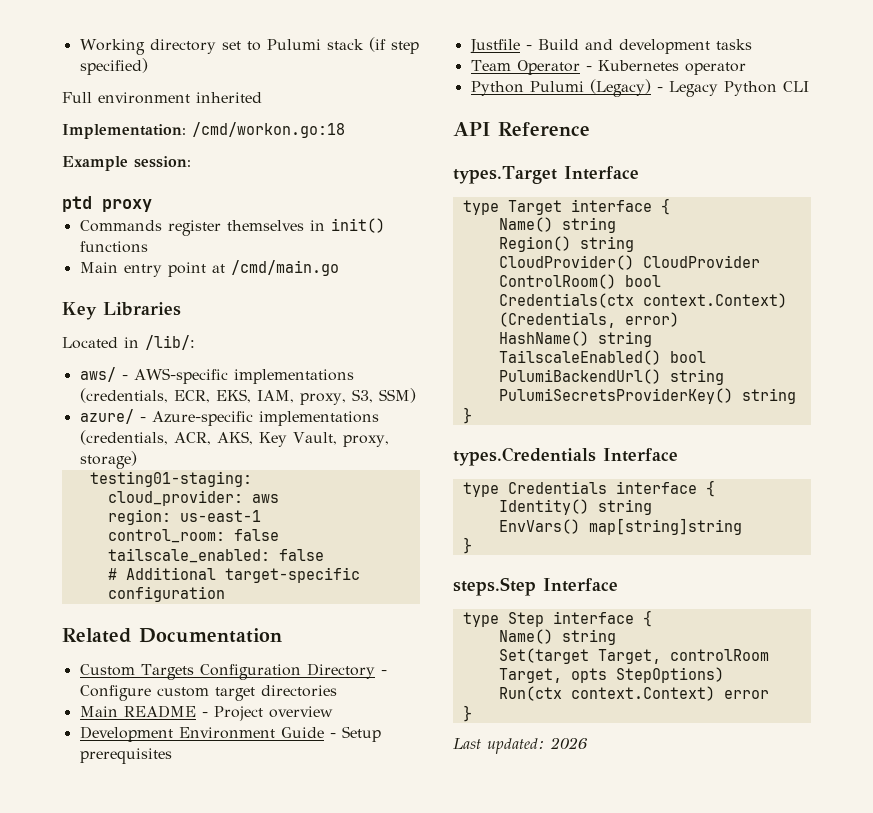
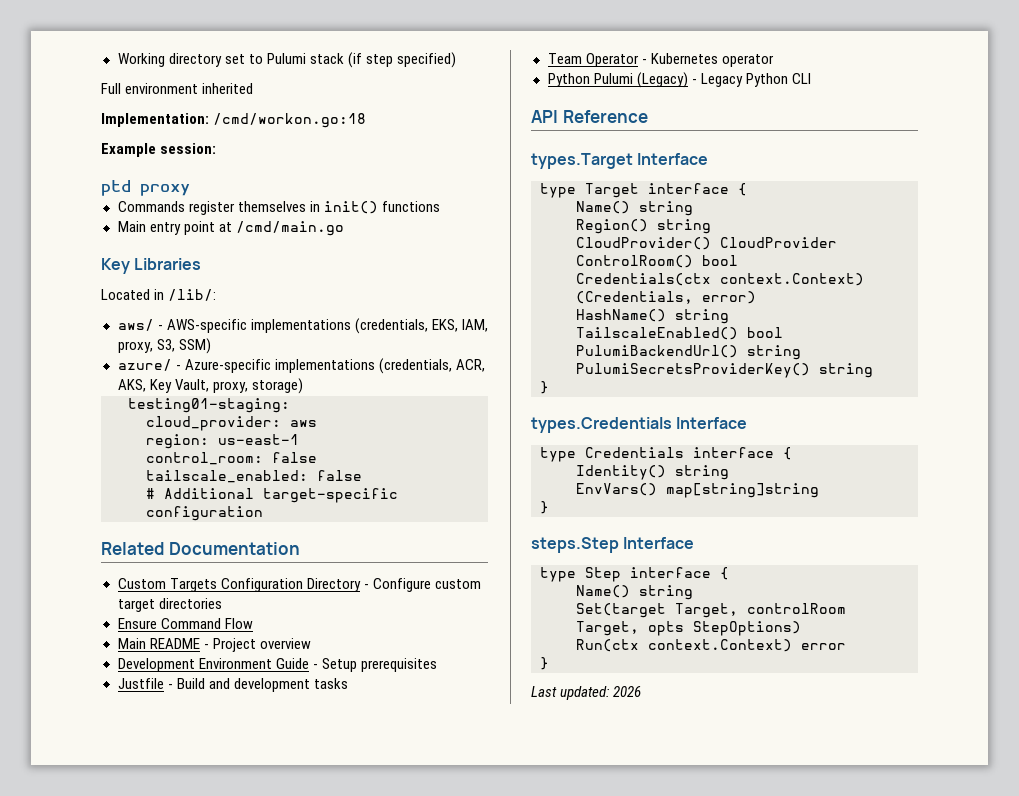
[173,390,210,403] ECR, -> (428, 326) none
(337, 691) none -> [117,618,253,629] // Ensure Command Flow

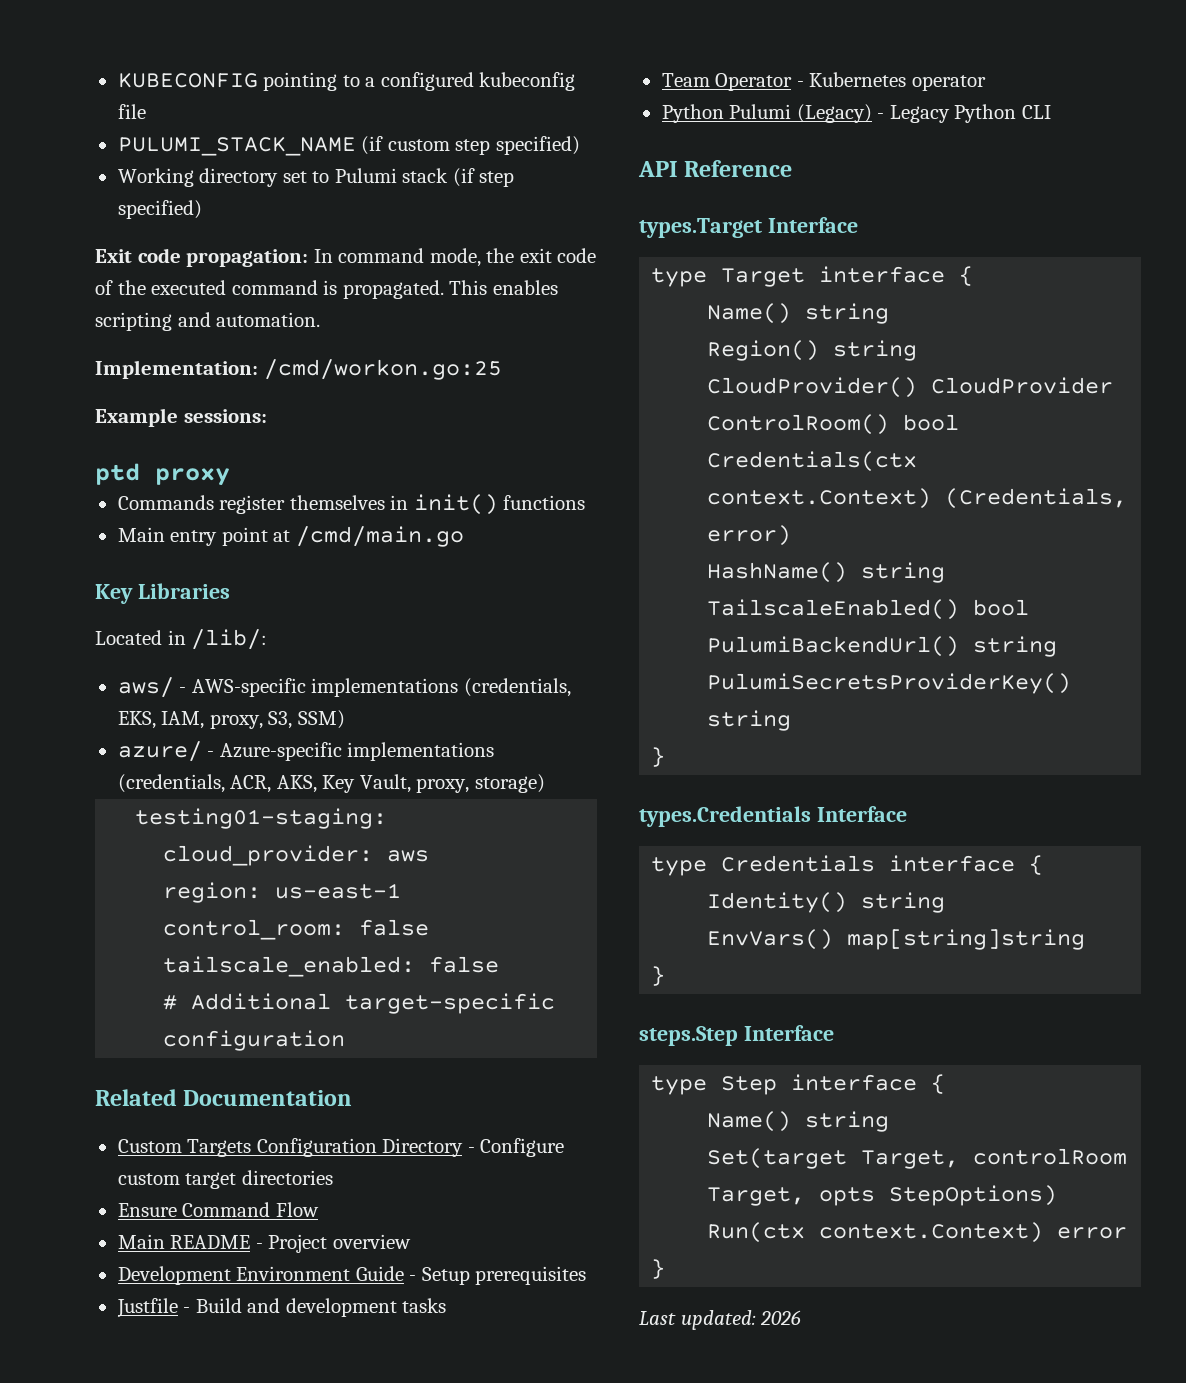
(117, 60) none -> [117,72,576,91] [117,104,146,119] [117,136,580,156] KUBECONFIG pointing to a configured kubeconfig file // PULUMI_STACK_NAME (if custom step specified) //
[101,83,254,94] Full environment inherited -> [95,248,597,267] [95,280,558,299] [95,312,321,331] Exit code propagation: In command mode, the exit code of the executed command is propagated. This enables scripting and automation.
[213,113,367,128] /cmd/workon.go:18 -> [263,359,502,380] /cmd/workon.go:25
[160,143,217,154] session: -> [183,409,267,423] sessions:

